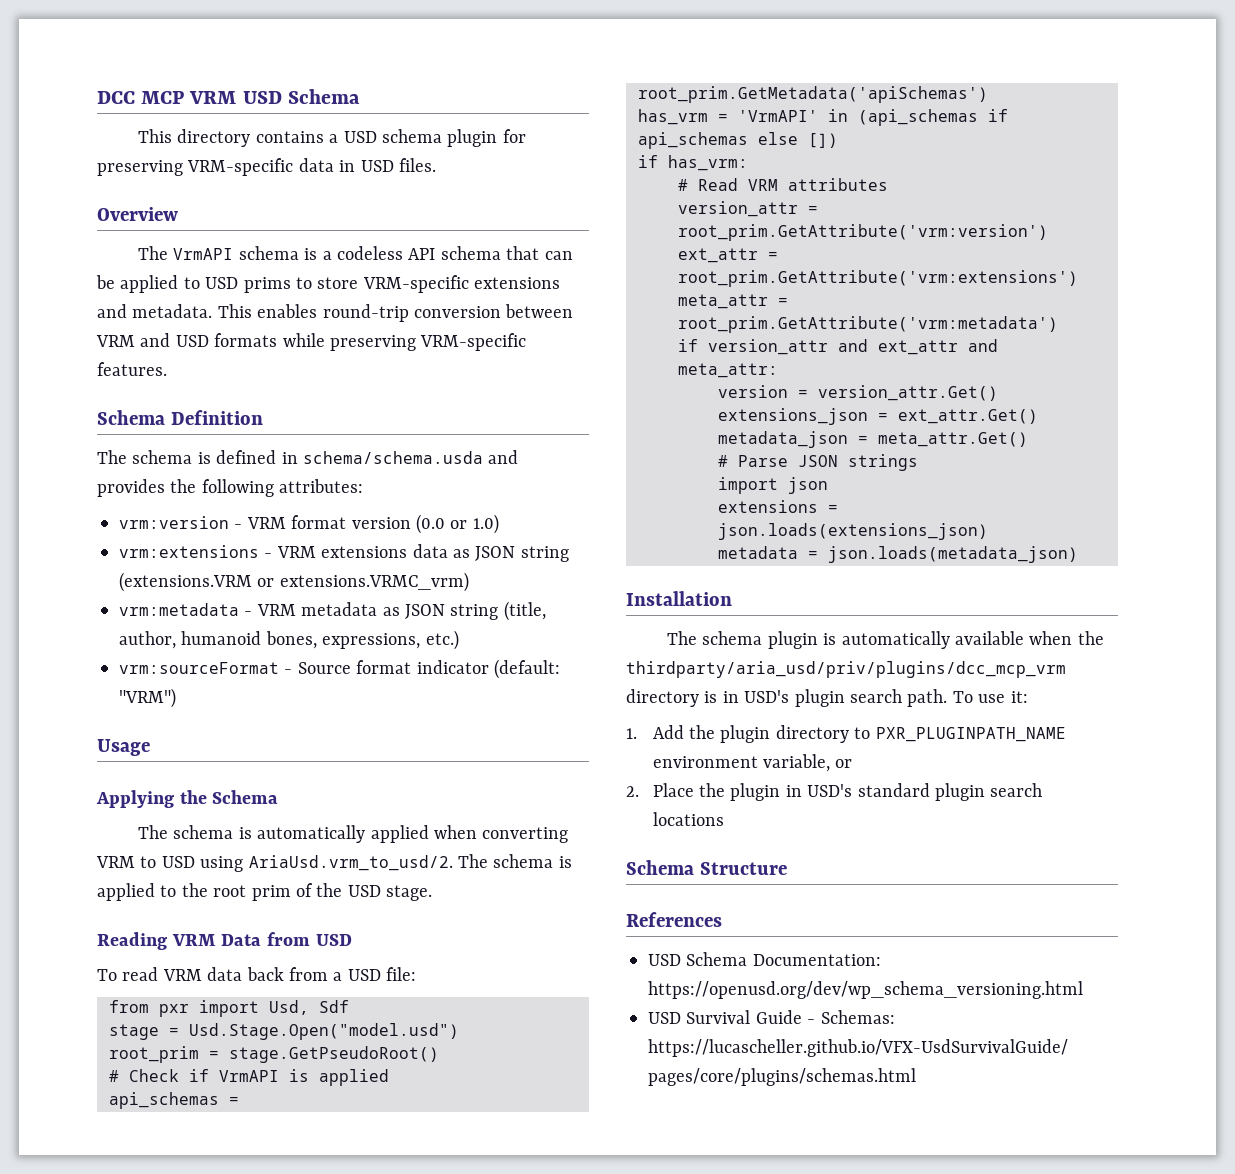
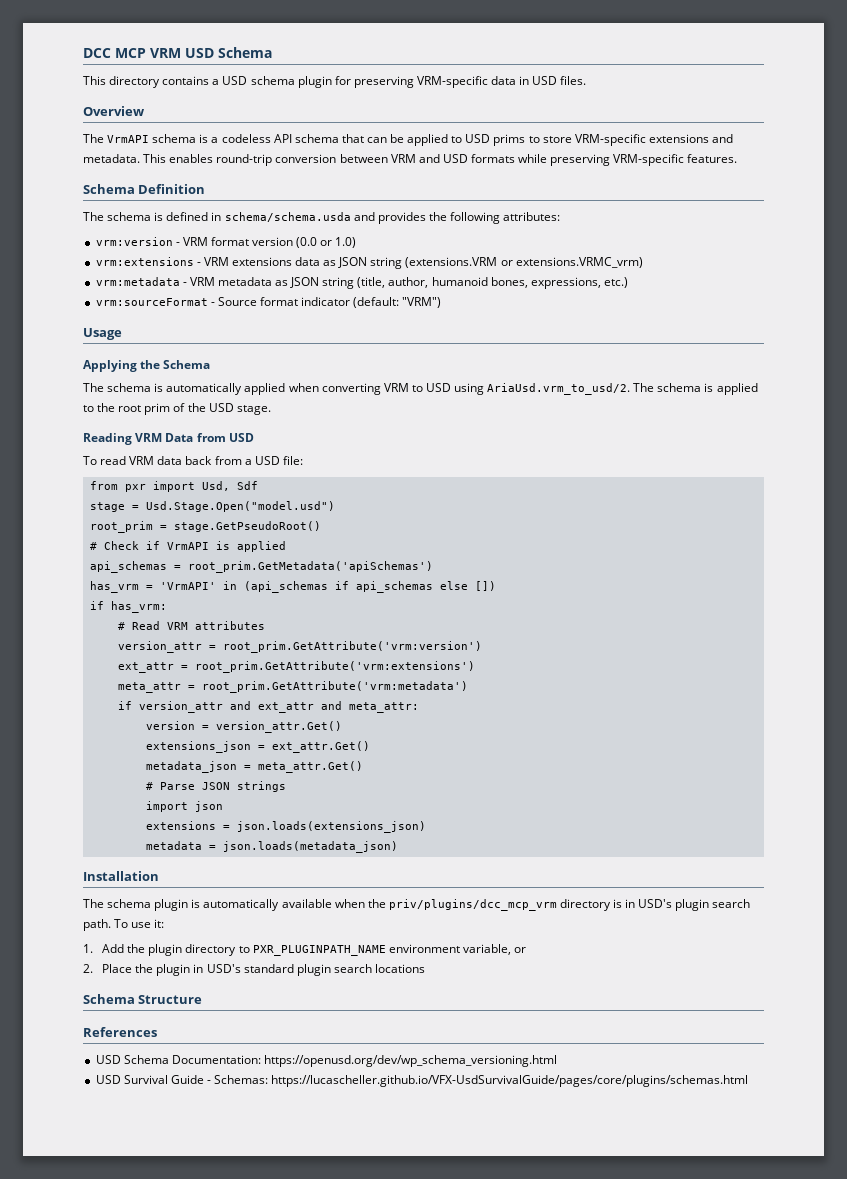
[626,661,1066,678] thirdparty/aria_usd/priv/plugins/dcc_mcp_vrm -> [388,899,557,911] priv/plugins/dcc_mcp_vrm

